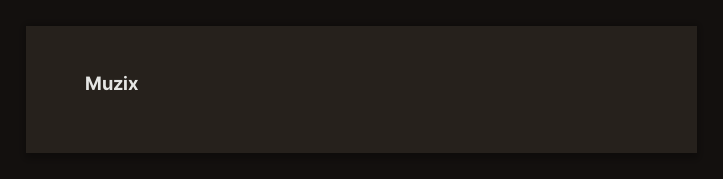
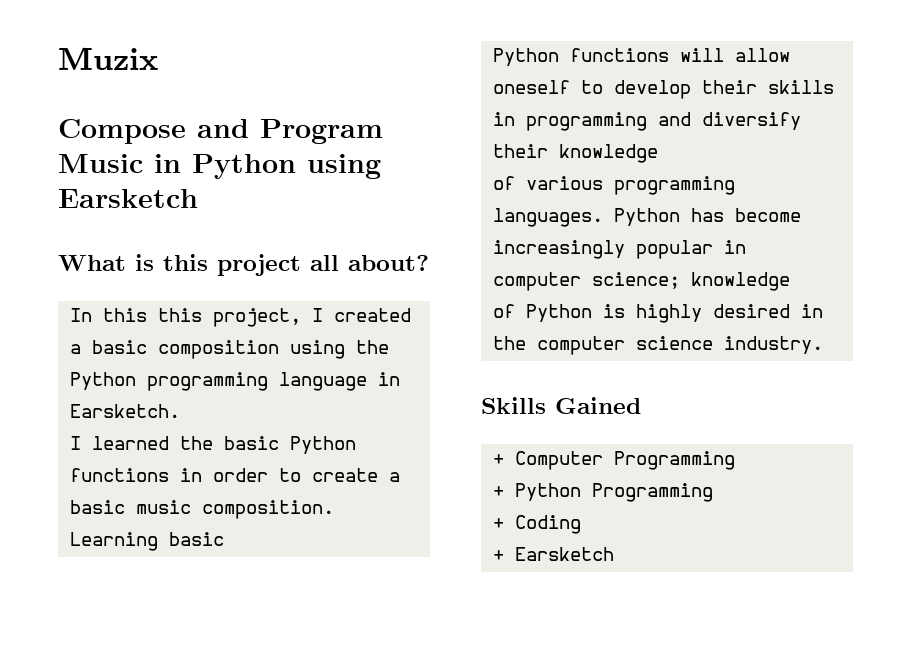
(139, 83) none -> [58,119,383,144] [58,154,381,179] [58,189,198,208] [58,254,429,276] [70,308,412,327] [70,340,390,359] [70,372,401,391] [70,404,181,418] [70,436,357,454] [70,468,401,482] [70,500,335,519] [70,532,225,551] [493,48,791,66] [493,80,835,99] [493,112,802,131] [493,144,659,163] [493,176,736,195] [493,208,802,227] [493,240,747,259] [493,272,791,291] [493,304,824,323] [493,336,824,355] [481,397,641,414] [493,451,736,470] [493,483,714,502] [493,515,582,534] [493,547,615,561] // Compose and Program Music in Python using Earsketch // What is this project all about? // In this this project, I created a basic composition using the Python programming language in Earsketch. // I learned the basic Python functions in order to create a basic music composition. Learning basic // Python functions will allow oneself to develop their skills in programming and diversify their knowledge // of various programming languages. Python has become increasingly popular in computer science; knowledge // of Python is highly desired in the computer science industry. // Skills Gained // + Computer Programming // + Python Programming // + Coding // + Earsketch

